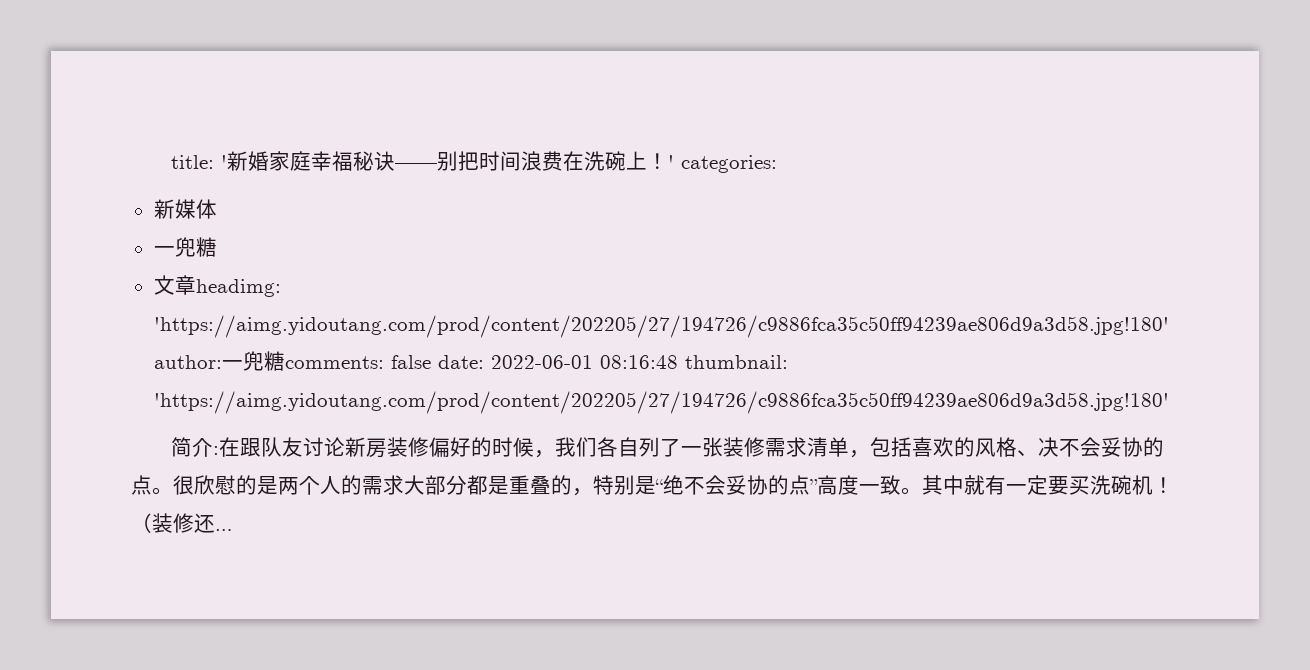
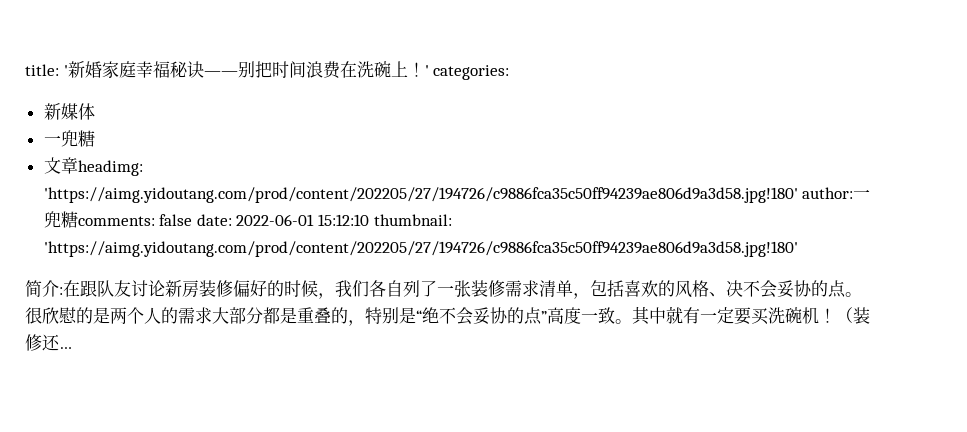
[599,355,678,369] 08:16:48 -> [318,214,370,226] 15:12:10

